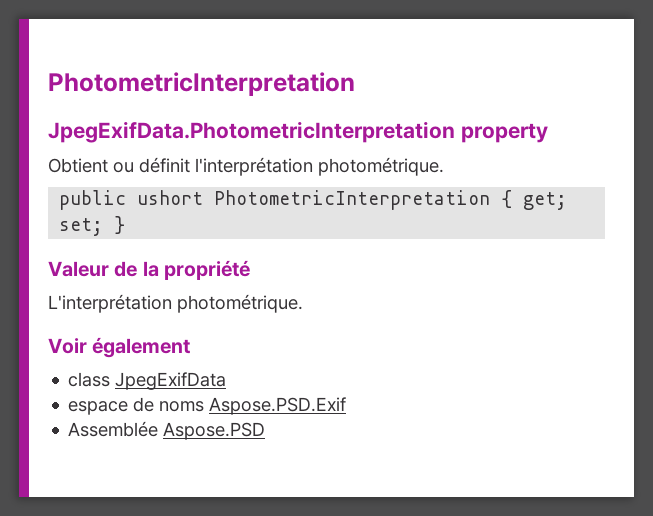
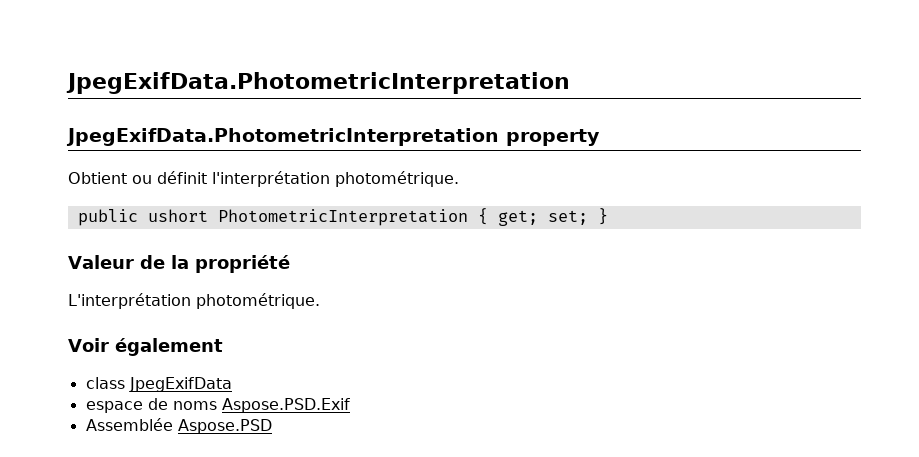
[48,72,355,96] PhotometricInterpretation -> [66,72,570,94] JpegExifData.PhotometricInterpretation

